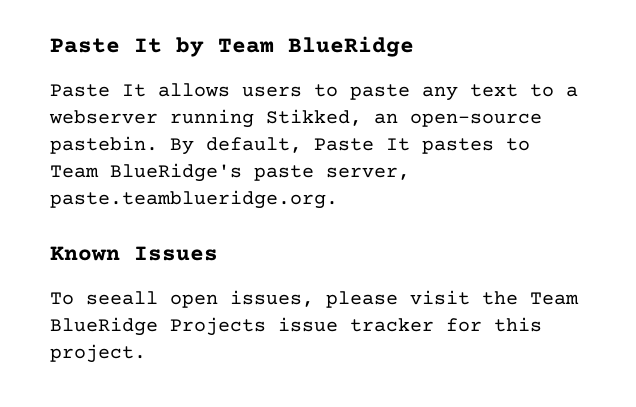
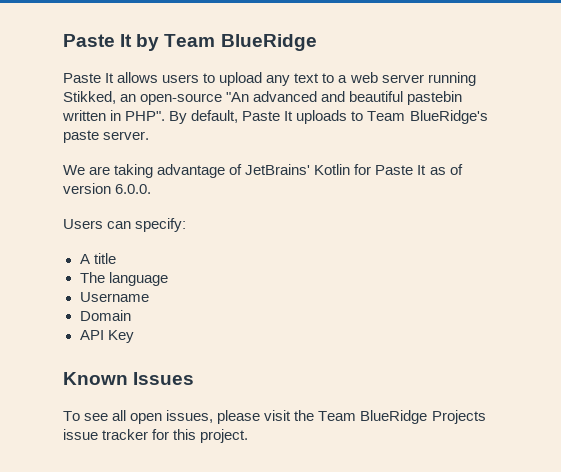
[350,84,410,100] paste -> [219,72,263,86] upload
[49,110,158,124] webserver -> [349,72,424,83] web server
[50,136,158,154] pastebin. -> [226,91,463,105] [62,110,166,121] "An advanced and beautiful pastebin written in PHP".
[422,138,494,154] pastes -> [296,110,348,124] uploads
[326,167,410,180] [50,190,338,209] server, paste.teamblueridge.org. -> [103,131,150,140] [63,164,463,178] [63,183,152,194] [63,218,187,232] [79,253,116,264] [79,272,168,286] [79,292,149,302] [79,310,131,321] [79,330,134,343] server. // We are taking advantage of JetBrains' Kotlin for Paste It as of version 6.0.0. // Users can specify: // A title // The language // Username // Domain // API Key
[86,291,158,305] seeall -> [84,410,127,421] see all

